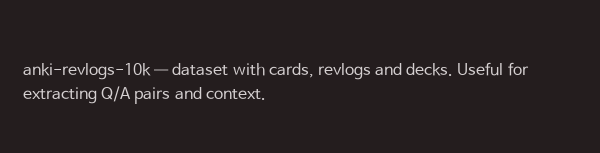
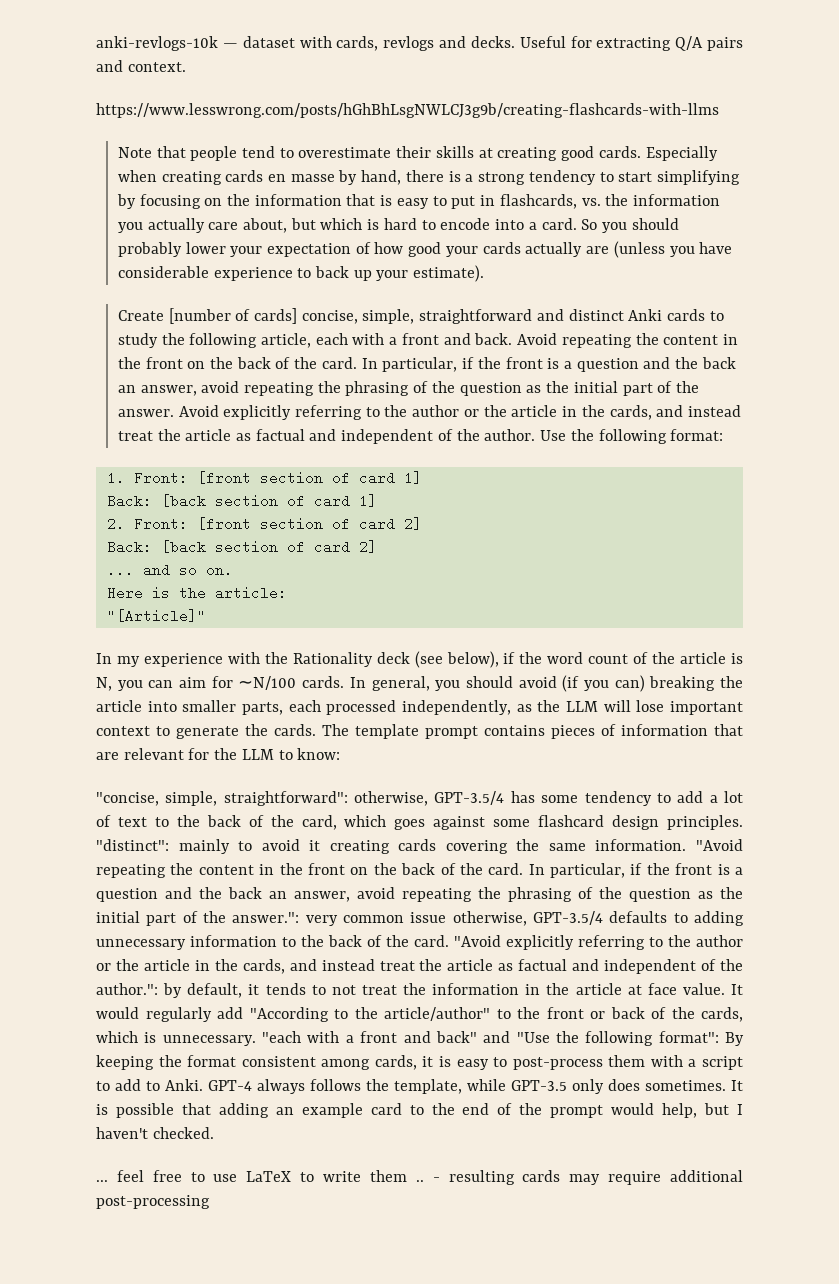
(266, 94) none -> [96,103,719,118] [117,146,718,161] [117,170,740,185] [116,194,720,209] [117,218,679,233] [117,241,733,258] [117,265,485,282] [117,308,724,324] [117,333,738,348] [117,357,736,372] [117,381,699,396] [117,405,741,420] [117,429,724,444] [106,471,422,485] [106,494,377,508] [106,517,422,531] [106,540,377,554] [106,563,233,577] [106,586,287,600] [106,609,206,623] [96,651,743,668] [96,675,743,692] [96,700,743,715] [96,724,743,739] [96,748,341,760] [96,791,743,806] [96,815,744,830] [96,839,743,854] [96,863,744,878] [96,887,743,902] [96,911,744,926] [96,935,743,950] [96,959,743,974] [96,983,743,998] [96,1007,743,1022] [96,1031,744,1046] [96,1055,743,1070] [96,1079,743,1094] [96,1103,743,1118] [96,1127,214,1139] [96,1170,744,1185] [96,1195,210,1209] // https://www.lesswrong.com/posts/hGhBhLsgNWLCJ3g9b/creating-flashcards-with-llms // Note that people tend to overestimate their skills at creating good cards. Especially when creating cards en masse by hand, there is a strong tendency to start simplifying by focusing on the information that is easy to put in flashcards, vs. the information you actually care about, but which is hard to encode into a card. So you should probably lower your expectation of how good your cards actually are (unless you have considerable experience to back up your estimate). // Create [number of cards] concise, simple, straightforward and distinct Anki cards to study the following article, each with a front and back. Avoid repeating the content in the front on the back of the card. In particular, if the front is a question and the back an answer, avoid repeating the phrasing of the question as the initial part of the answer. Avoid explicitly referring to the author or the article in the cards, and instead treat the article as factual and independent of the author. Use the following format: // 1. Front: [front section of card 1] // Back: [back section of card 1] // 2. Front: [front section of card 2] // Back: [back section of card 2] // ... and so on. // Here is the article: // "[Article]" // In my experience with the Rationality deck (see below), if the word count of the article is N, you can aim for ∼N/100 cards. In general, you should avoid (if you can) breaking the article into smaller parts, each processed independently, as the LLM will lose important context to generate the cards. The template prompt contains pieces of information that are relevant for the LLM to know: // "concise, simple, straightforward": otherwise, GPT-3.5/4 has some tendency to add a lot of text to the back of the card, which goes against some flashcard design principles. "distinct": mainly to avoid it creating cards covering the same information. "Avoid repeating the content in the front on the back of the card. In particular, if the front is a question and the back an answer, avoid repeating the phrasing of the question as the initial part of the answer.": very common issue otherwise, GPT-3.5/4 defaults to adding unnecessary information to the back of the card. "Avoid explicitly referring to the author or the article in the cards, and instead treat the article as factual and independent of the author.": by default, it tends to not treat the information in the article at face value. It would regularly add "According to the article/author" to the front or back of the cards, which is unnecessary. "each with a front and back" and "Use the following format": By keeping the format consistent among cards, it is easy to post-process them with a script to add to Anki. GPT-4 always follows the template, while GPT-3.5 only does sometimes. It is possible that adding an example card to the end of the prompt would help, but I haven't checked. // ... feel free to use LaTeX to write them .. - resulting cards may require additional post-processing

